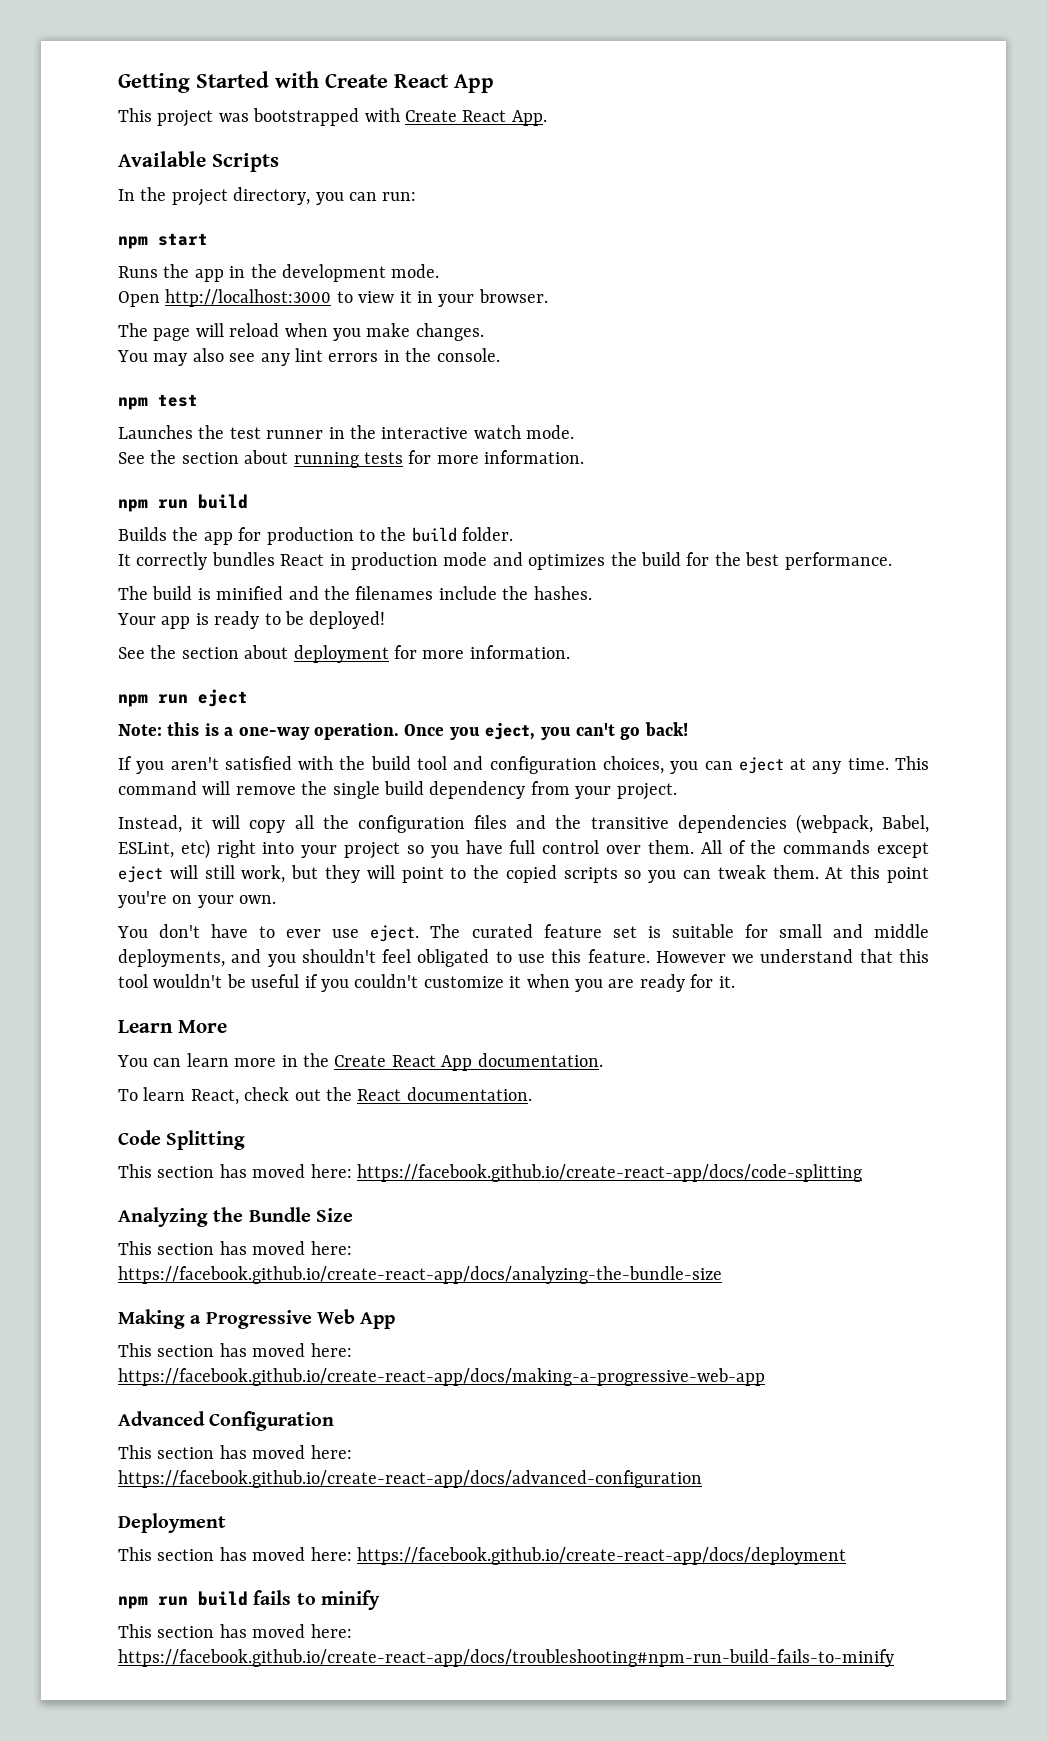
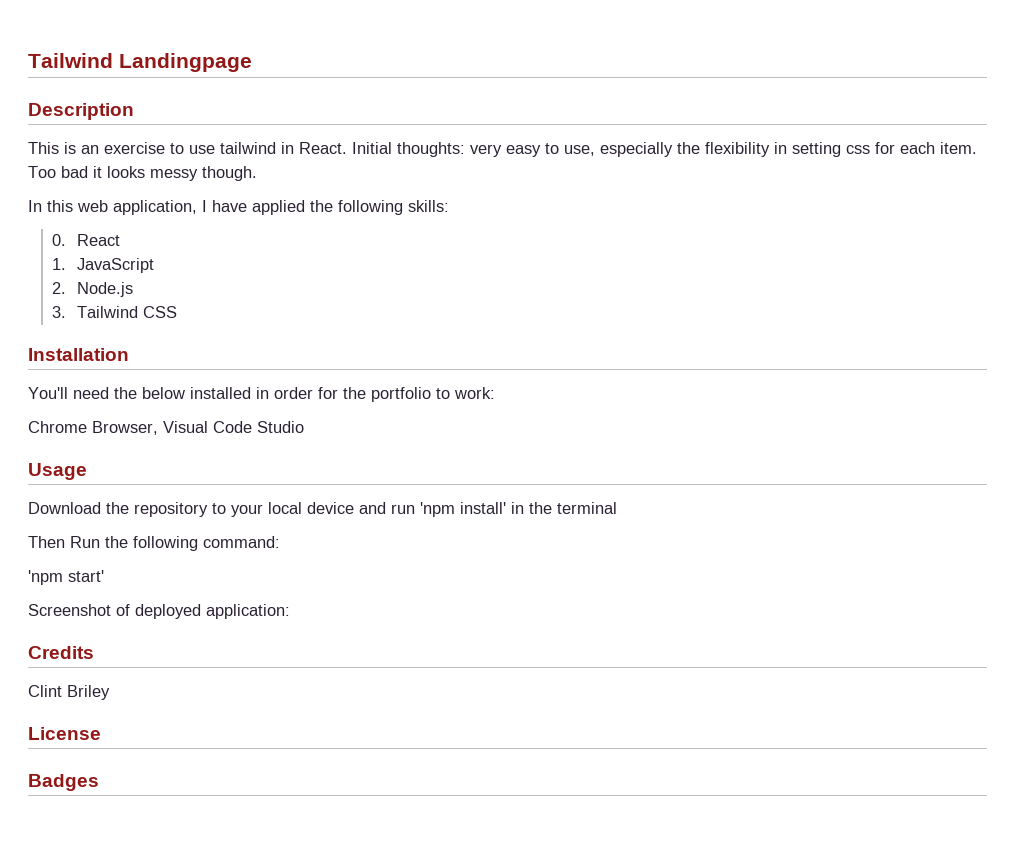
[118,71,494,93] [118,108,547,127] [118,151,279,172] [118,187,417,206] [118,233,208,249] [118,264,440,282] [118,289,548,307] [118,323,484,341] [117,348,500,366] [118,394,198,410] [118,425,575,439] [118,450,585,468] [118,494,248,512] [118,527,514,545] [118,552,892,570] [118,586,592,600] [117,611,386,629] [118,645,570,663] [118,689,248,707] [118,722,688,740] [118,756,929,774] [118,781,677,800] [118,814,929,834] [118,839,930,859] [118,865,929,883] [118,891,277,908] [117,924,929,942] [118,949,930,967] [118,974,735,992] [118,1020,227,1033] [117,1053,603,1071] [118,1087,532,1105] [118,1130,246,1150] [118,1164,862,1182] [118,1207,353,1227] [118,1241,352,1255] [118,1266,722,1284] [118,1309,396,1329] [118,1343,352,1357] [118,1368,765,1386] [118,1411,335,1431] [118,1445,352,1459] [118,1470,702,1488] [118,1513,226,1533] [118,1547,846,1565] [118,1590,380,1610] [118,1624,352,1638] [118,1649,894,1667] Getting Started with Create React App // This project was bootstrapped with Create React App. // Available Scripts // In the project directory, you can run: // npm start // Runs the app in the development mode. // Open http://localhost:3000 to view it in your browser. // The page will reload when you make changes. // You may also see any lint errors in the console. // npm test // Launches the test runner in the interactive watch mode. // See the section about running tests for more information. // npm run build // Builds the app for production to the build folder. // It correctly bundles React in production mode and optimizes the build for the best performance. // The build is minified and the filenames include the hashes. // Your app is ready to be deployed! // See the section about deployment for more information. // npm run eject // Note: this is a one-way operation. Once you eject, you can't go back! // If you aren't satisfied with the build tool and configuration choices, you can eject at any time. This command will remove the single build dependency from your project. // Instead, it will copy all the configuration files and the transitive dependencies (webpack, Babel, ESLint, etc) right into your project so you have full control over them. All of the commands except eject will still work, but they will point to the copied scripts so you can tweak them. At this point you're on your own. // You don't have to ever use eject. The curated feature set is suitable for small and middle deployments, and you shouldn't feel obligated to use this feature. However we understand that this tool wouldn't be useful if you couldn't customize it when you are ready for it. // Learn More // You can learn more in the Create React App documentation. // To learn React, check out the React documentation. // Code Splitting // This section has moved here: https://facebook.github.io/create-react-app/docs/code-splitting // Analyzing the Bundle Size // This section has moved here: https://facebook.github.io/create-react-app/docs/analyzing-the-bundle-size // Making a Progressive Web App // This section has moved here: https://facebook.github.io/create-react-app/docs/making-a-progressive-web-app // Advanced Configuration // This section has moved here: https://facebook.github.io/create-react-app/docs/advanced-configuration // Deployment // This section has moved here: https://facebook.github.io/create-react-app/docs/deployment // npm run build fails to minify // This section has moved here: https://facebook.github.io/create-react-app/docs/troubleshooting#npm-run-build-fails-to-minify -> [28,53,252,72] [28,103,134,120] [28,142,977,157] [28,166,257,181] [28,200,449,215] [52,234,120,246] [52,258,154,273] [52,282,133,297] [52,306,177,318] [28,348,129,361] [28,387,495,402] [28,421,304,435] [28,463,87,480] [28,502,617,517] [28,536,280,551] [28,570,104,585] [28,604,290,619] [28,646,94,659] [28,685,110,700] [28,727,101,740] [28,774,99,791] Tailwind Landingpage // Description // This is an exercise to use tailwind in React. Initial thoughts: very easy to use, especially the flexibility in setting css for each item. Too bad it looks messy though. // In this web application, I have applied the following skills: // 0. React // 1. JavaScript // 2. Node.js // 3. Tailwind CSS // Installation // You'll need the below installed in order for the portfolio to work: // Chrome Browser, Visual Code Studio // Usage // Download the repository to your local device and run 'npm install' in the terminal // Then Run the following command: // 'npm start' // Screenshot of deployed application: // Credits // Clint Briley // License // Badges

